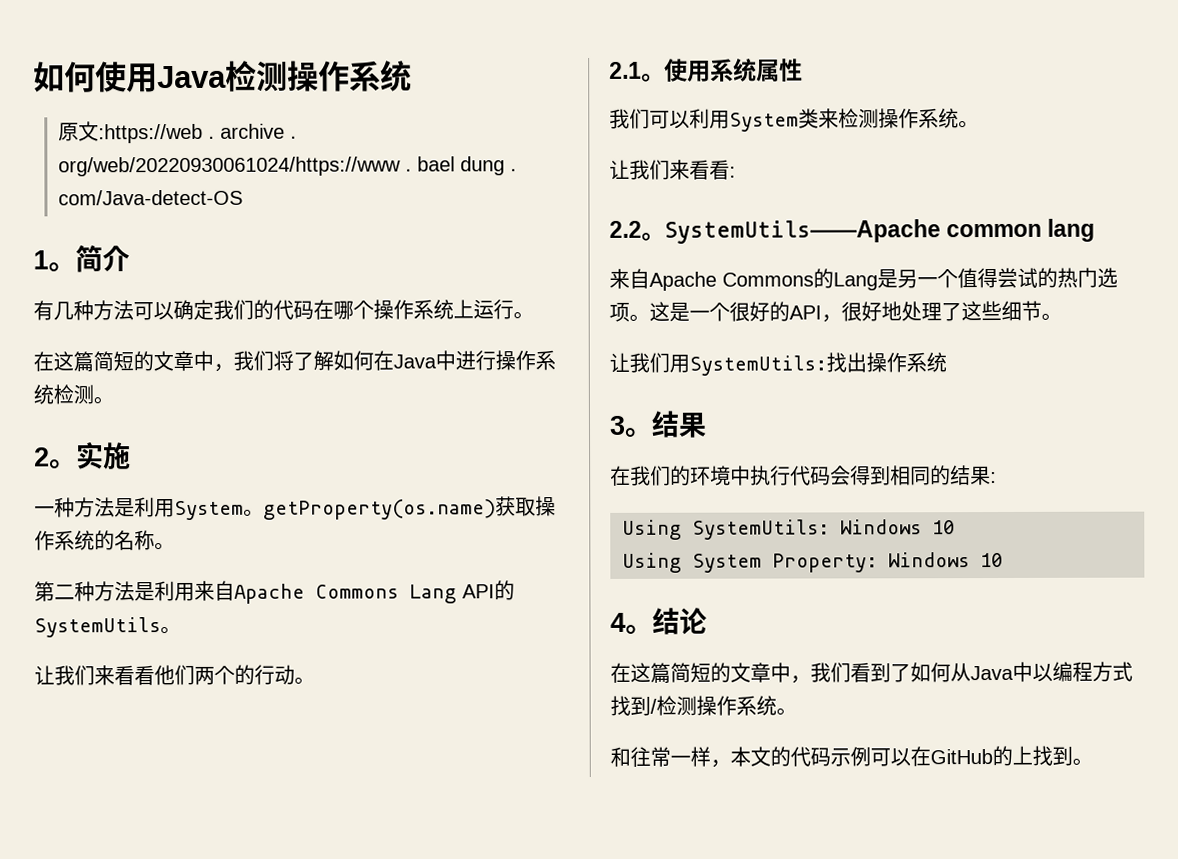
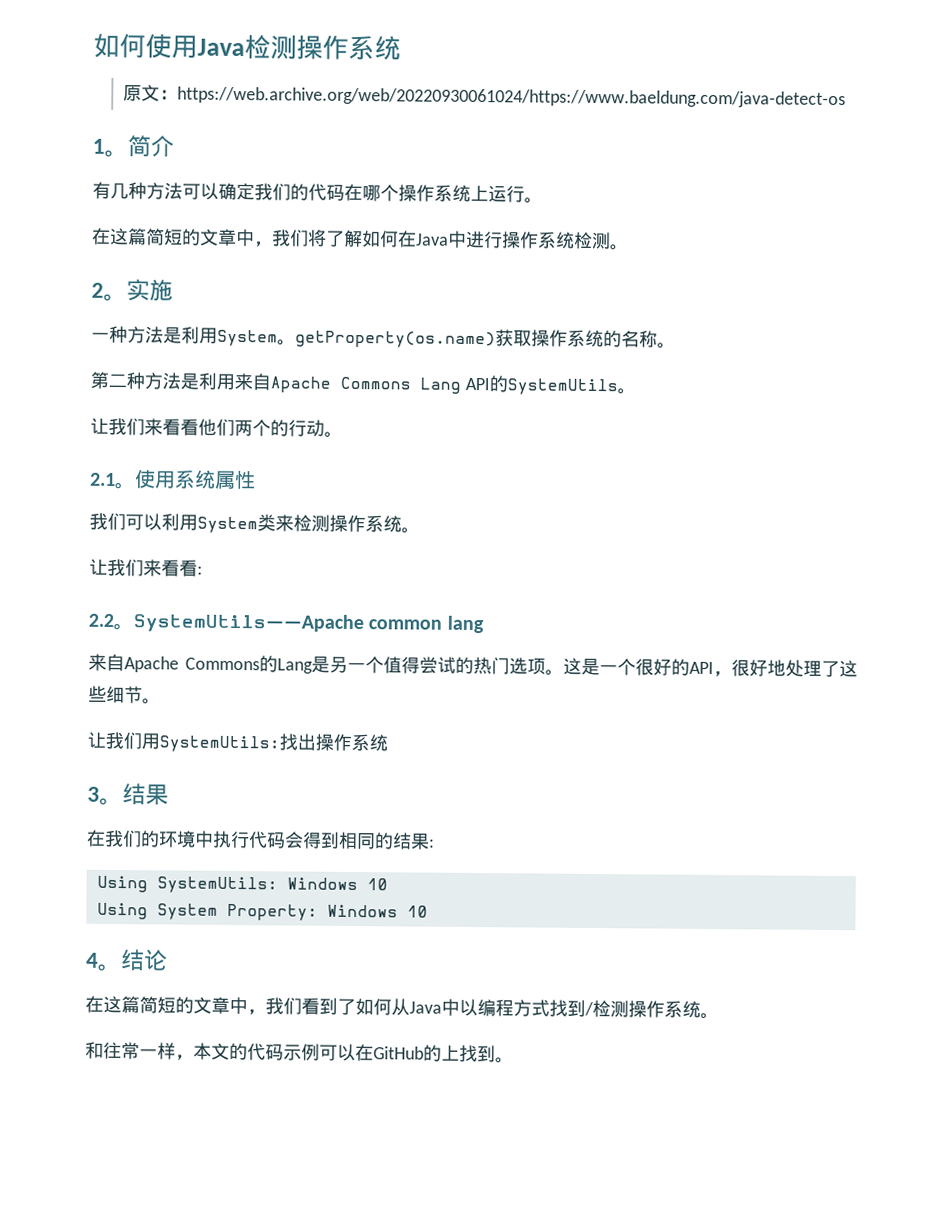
[98,123,298,144] [58,156,518,177] [58,189,244,206] :https://web . archive . org/web/20220930061024/https://www . bael dung . com/Java-detect-OS -> [159,86,847,109] ：https://web.archive.org/web/20220930061024/https://www.baeldung.com/java-detect-os

